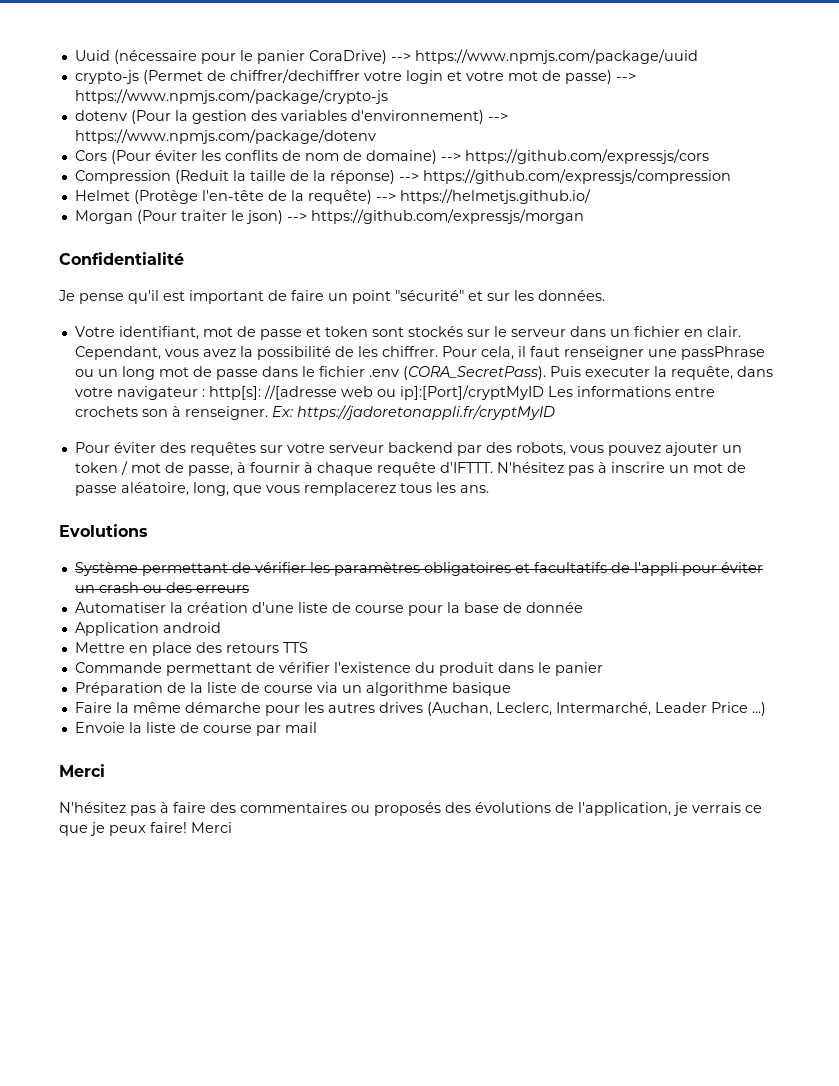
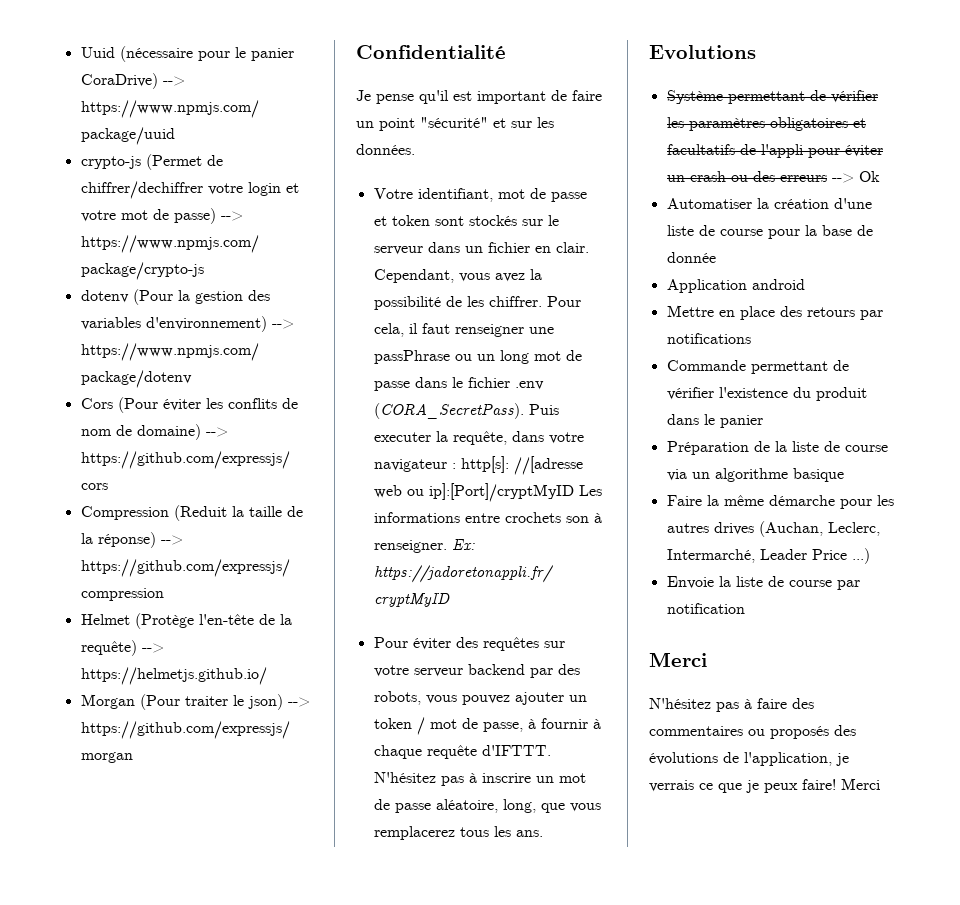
(249, 589) none -> [831,171,880,183] --> Ok
[282,642,308,653] TTS -> [859,310,883,320] [666,333,751,344] par notifications
[284,722,317,733] mail -> [666,603,745,614] notification

